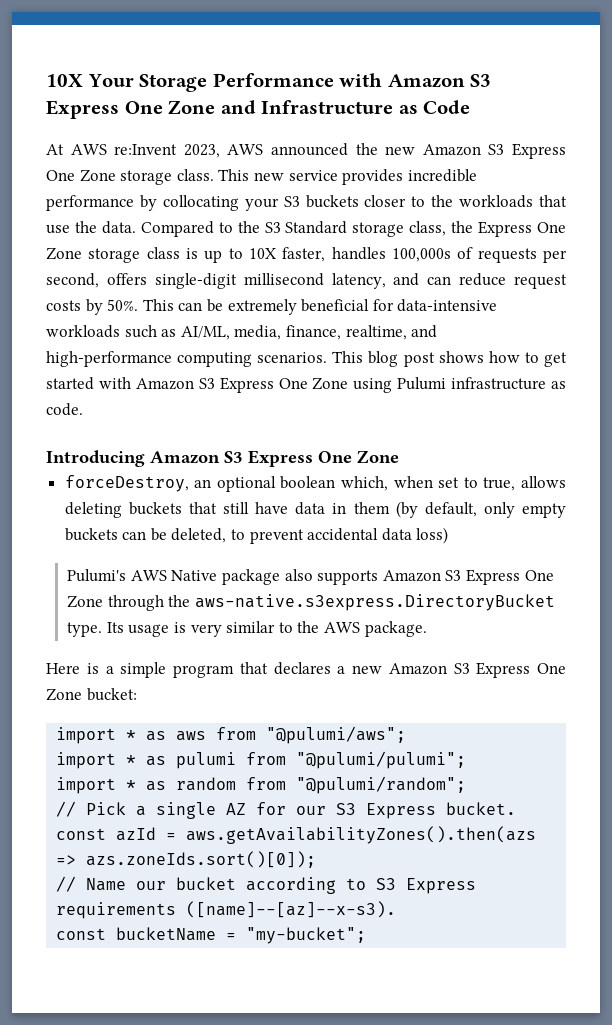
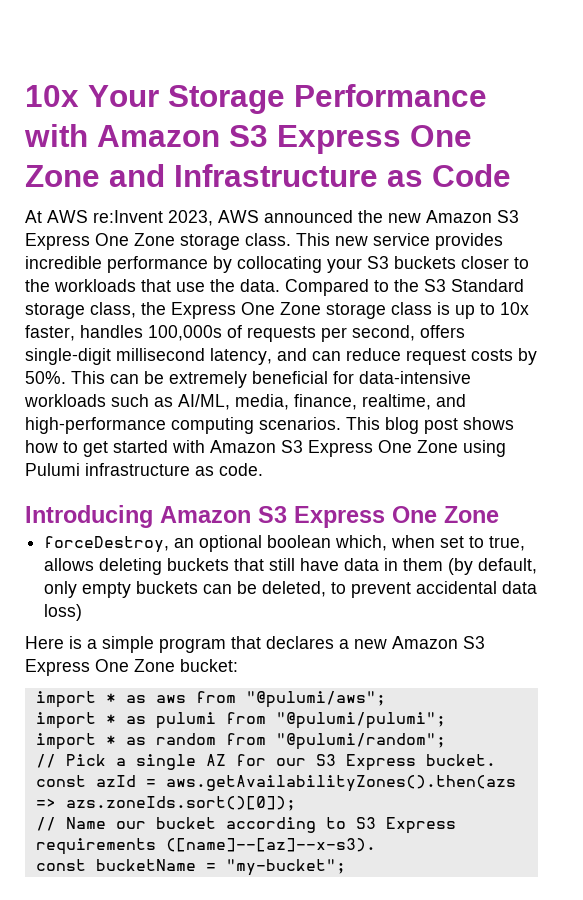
[46,74,83,87] 10X -> [25,85,79,107] 10x
[249,248,276,259] 10X -> [500,302,529,315] 10x
[67,569,554,585] [67,594,556,611] [67,621,427,637] // Pulumi's AWS Native package also supports Amazon S3 Express One Zone through the aws-native.s3express.DirectoryBucket type. Its usage is very similar to the AWS package. -> (83, 612) none

